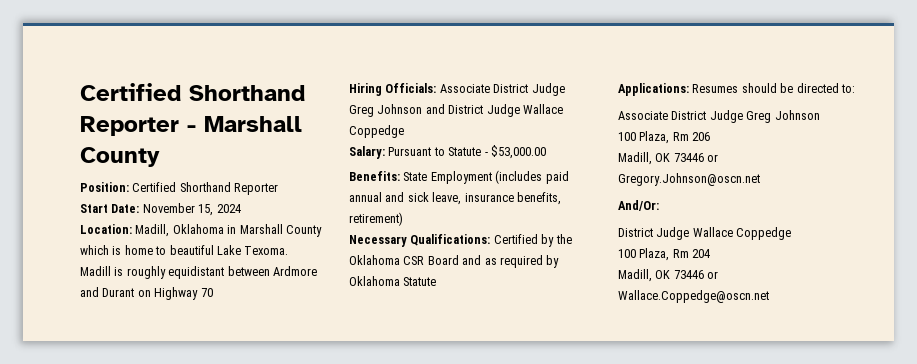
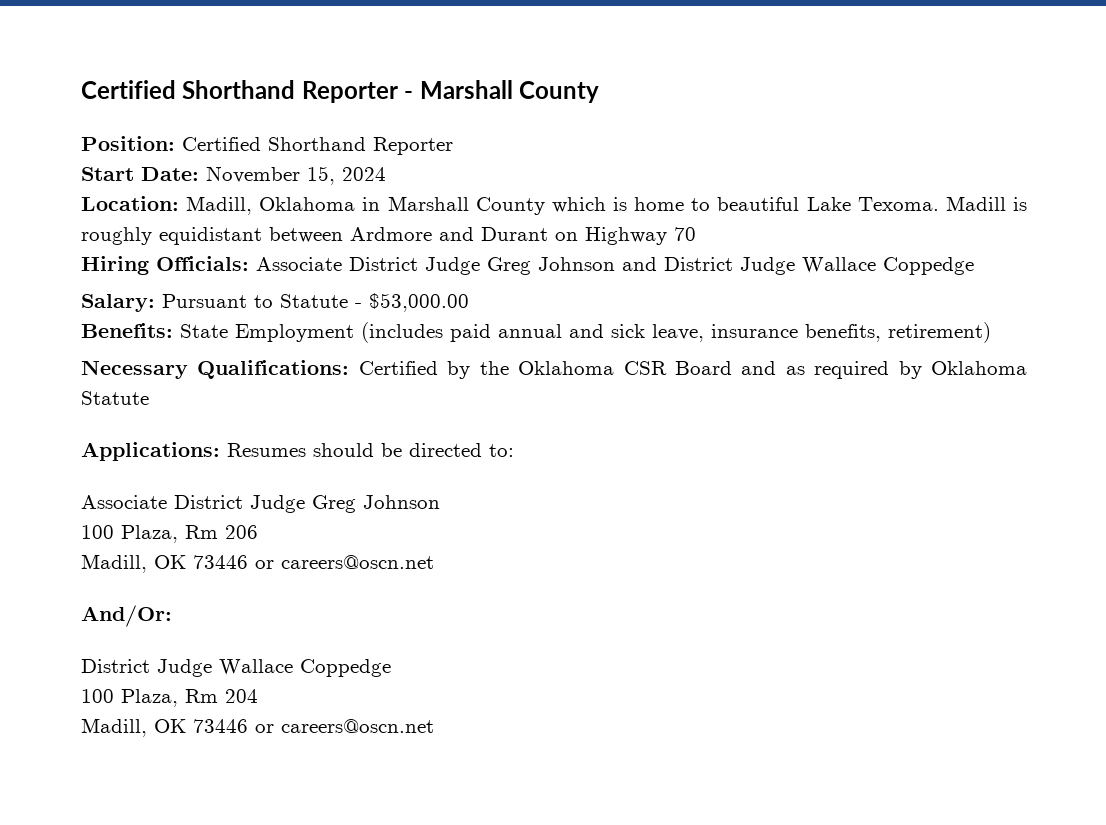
[618,173,760,186] Gregory.Johnson@oscn.net -> [281,555,434,569] careers@oscn.net
[618,290,769,303] Wallace.Coppedge@oscn.net -> [281,719,434,733] careers@oscn.net

